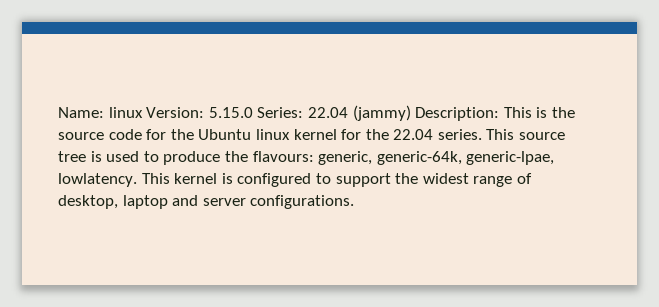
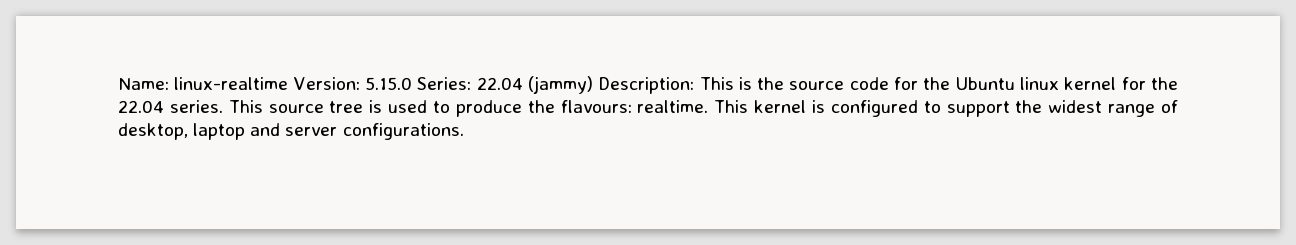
[108,107,143,118] linux -> [174,77,289,90] linux-realtime
[318,151,555,165] [58,173,137,187] generic, generic-64k, generic-lpae, lowlatency. -> [637,100,709,113] realtime.

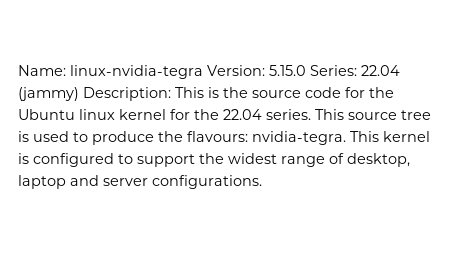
[174,77,289,90] linux-realtime -> [70,65,203,79] linux-nvidia-tegra
[637,100,709,113] realtime. -> [252,131,346,145] nvidia-tegra.

